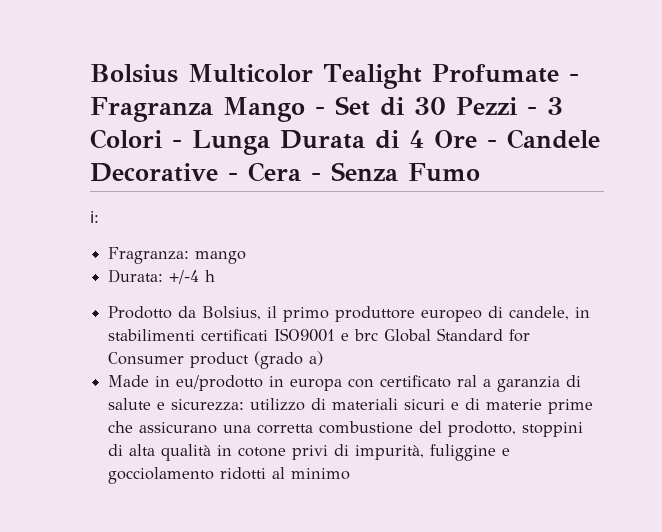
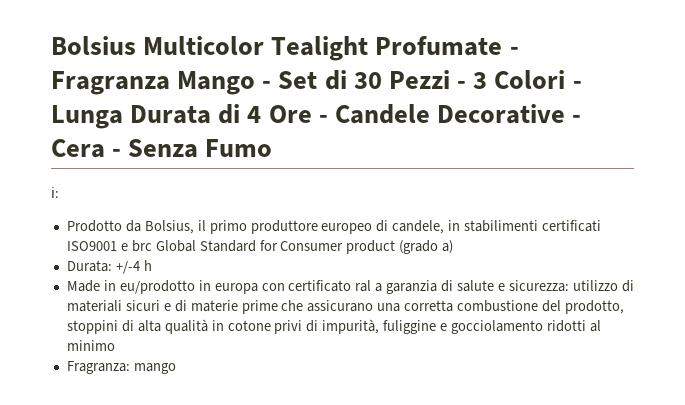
[108,247,247,264] [108,269,216,284] // Fragranza: mango // Durata: +/-4 h -> (59, 192) none
(324, 358) none -> [66,260,152,274] // Durata: +/-4 h
(351, 474) none -> [66,361,176,374] // Fragranza: mango

